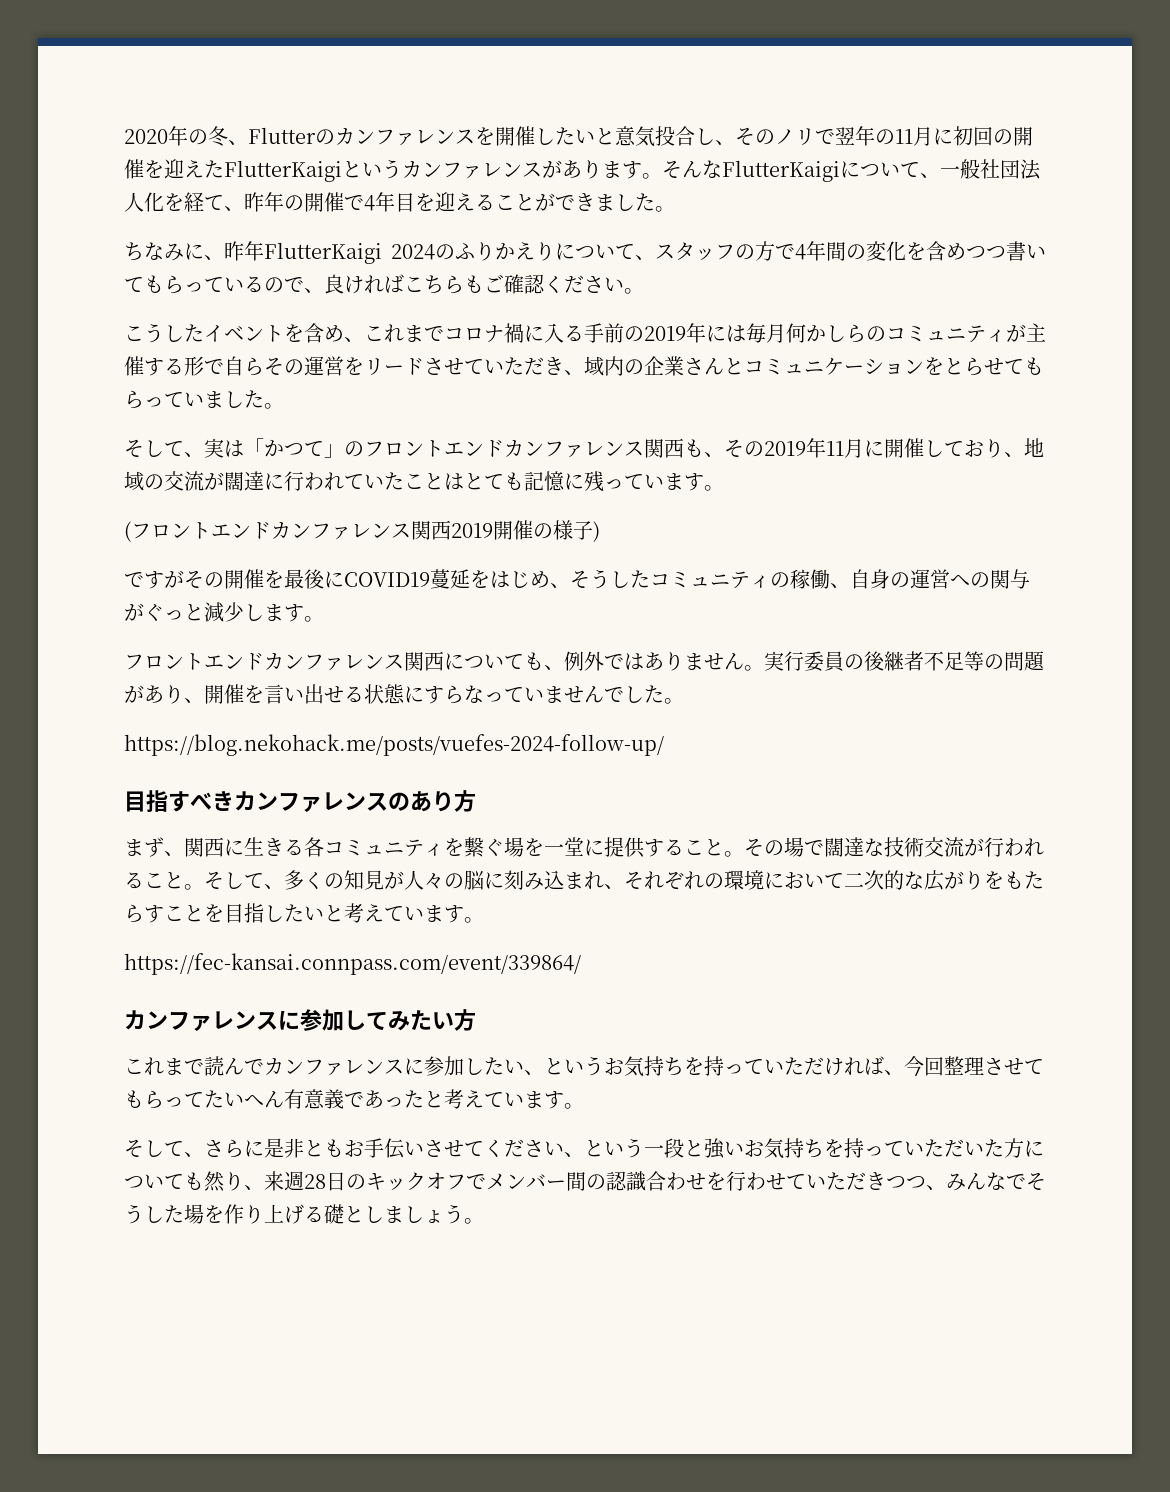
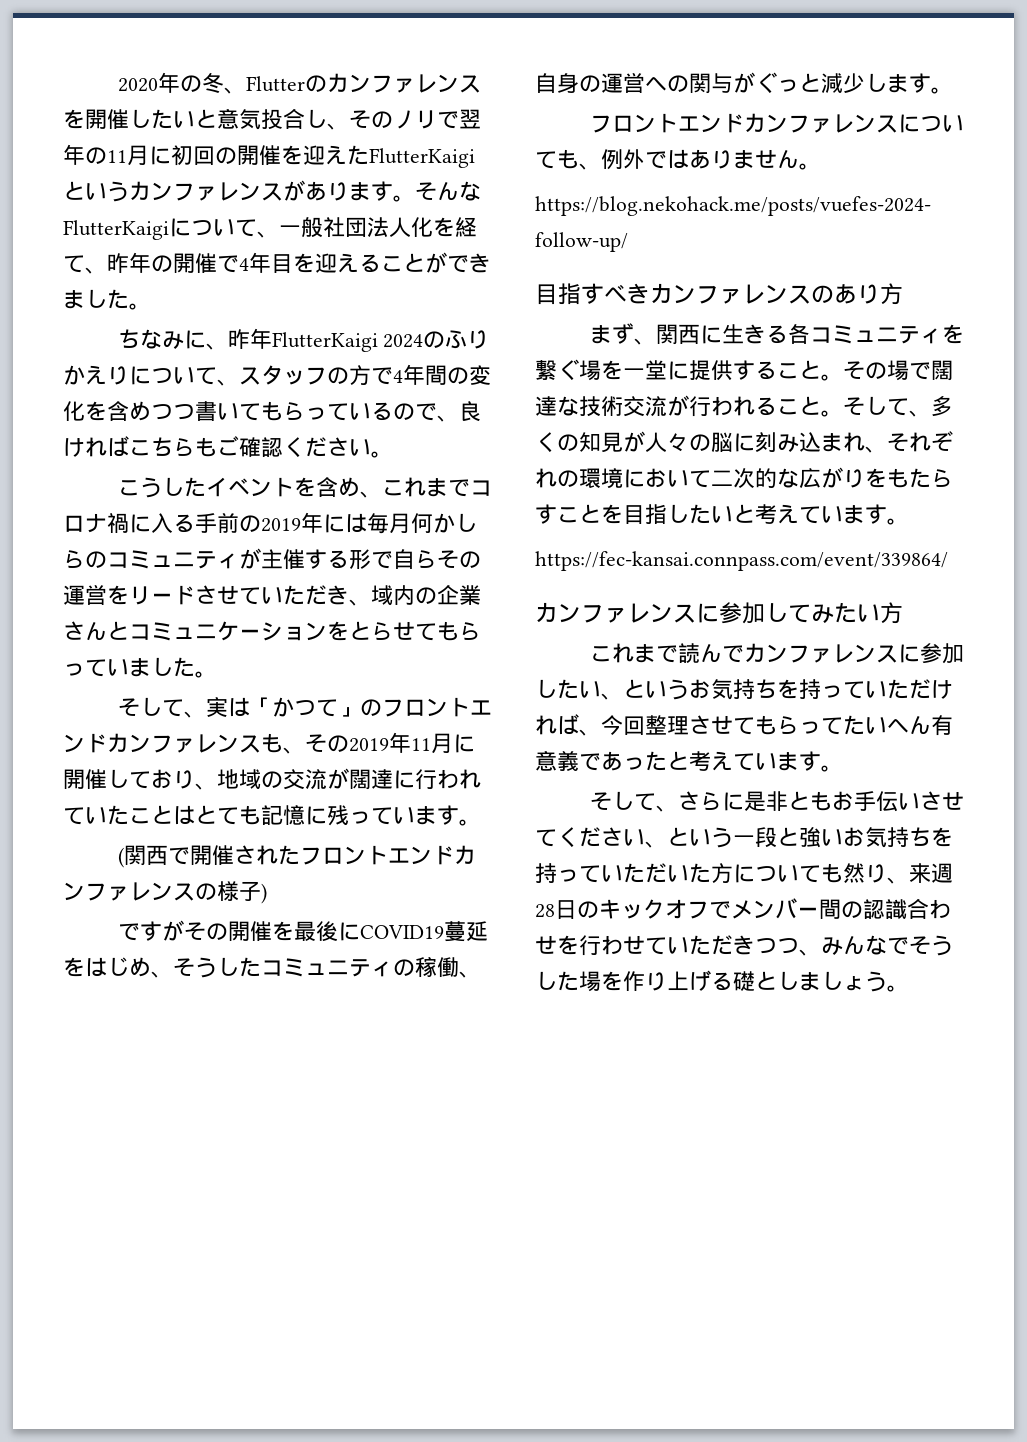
[644,438,684,458] 関西 -> (261, 744) none
[131,520,533,540] フロントエンドカンファレンス関西2019開催 -> [123,845,476,866] [63,882,195,901] 関西で開催されたフロントエンドカンファレンス
[404,651,444,671] 関西 -> (898, 124) none
[764,651,1045,672] [124,684,684,704] 実行委員の後継者不足等の問題があり、開催を言い出せる状態にすらなっていませんでした。 -> (821, 166) none

